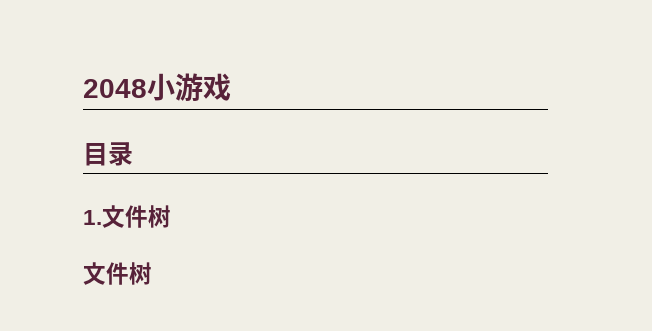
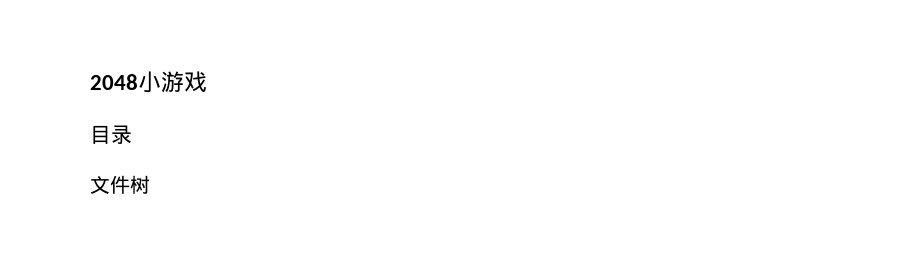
[83,205,171,228] [83,262,152,285] 1.文件树 // 文件树 -> [90,175,150,194] 文件树

